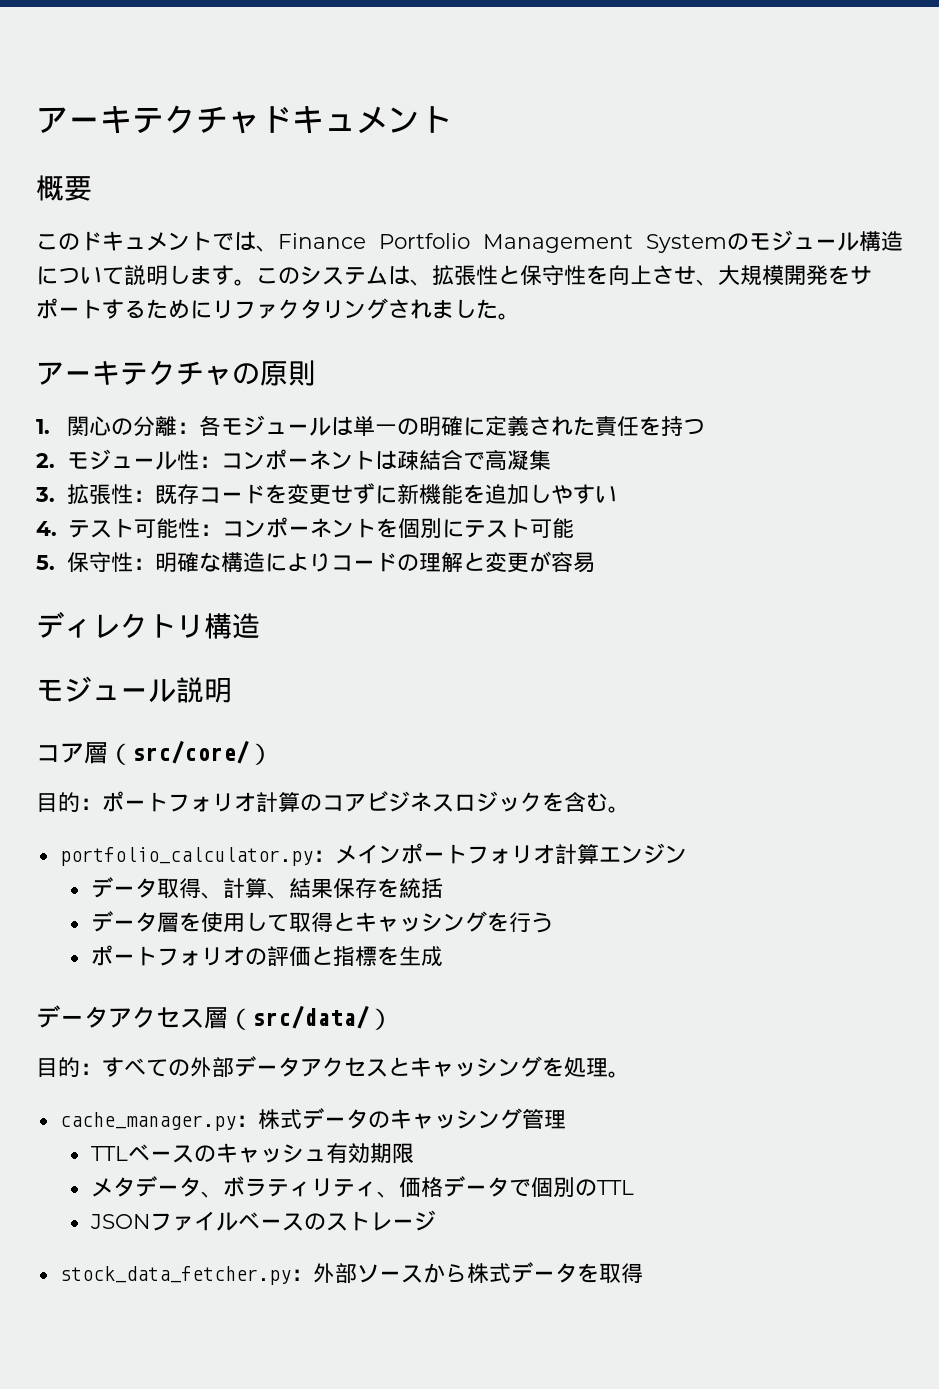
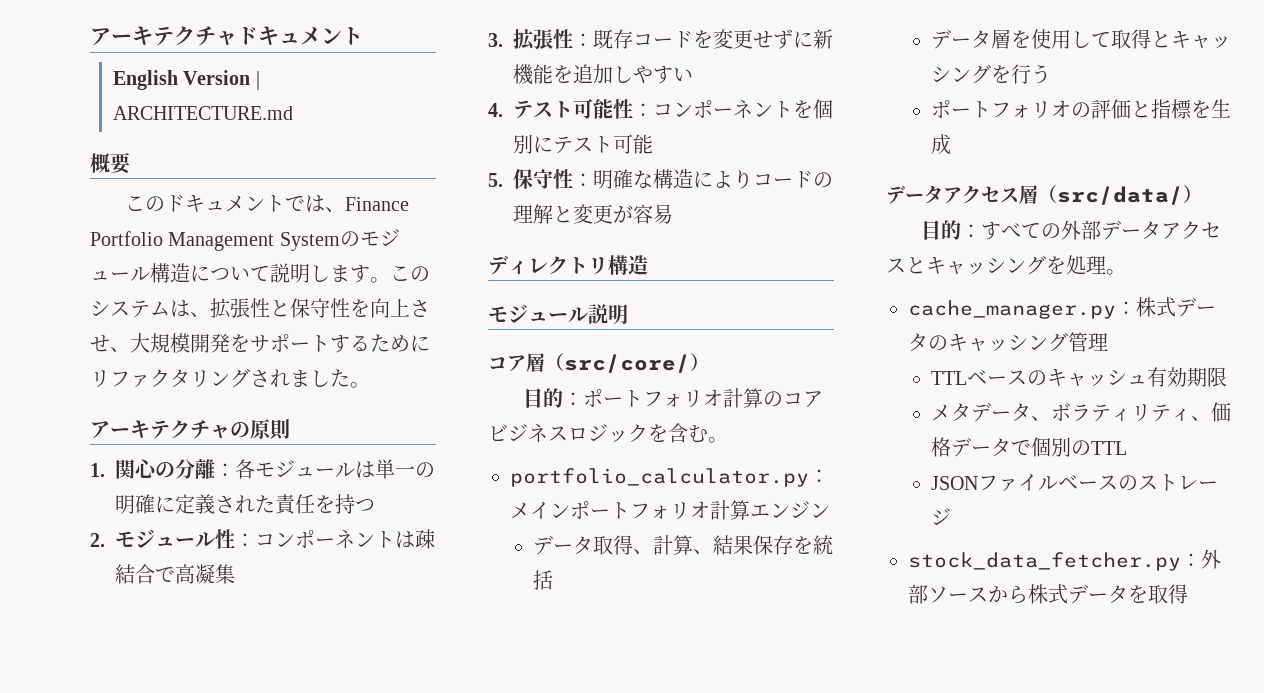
(452, 119) none -> [113,70,260,90] [113,106,294,120] // English Version | ARCHITECTURE.md

